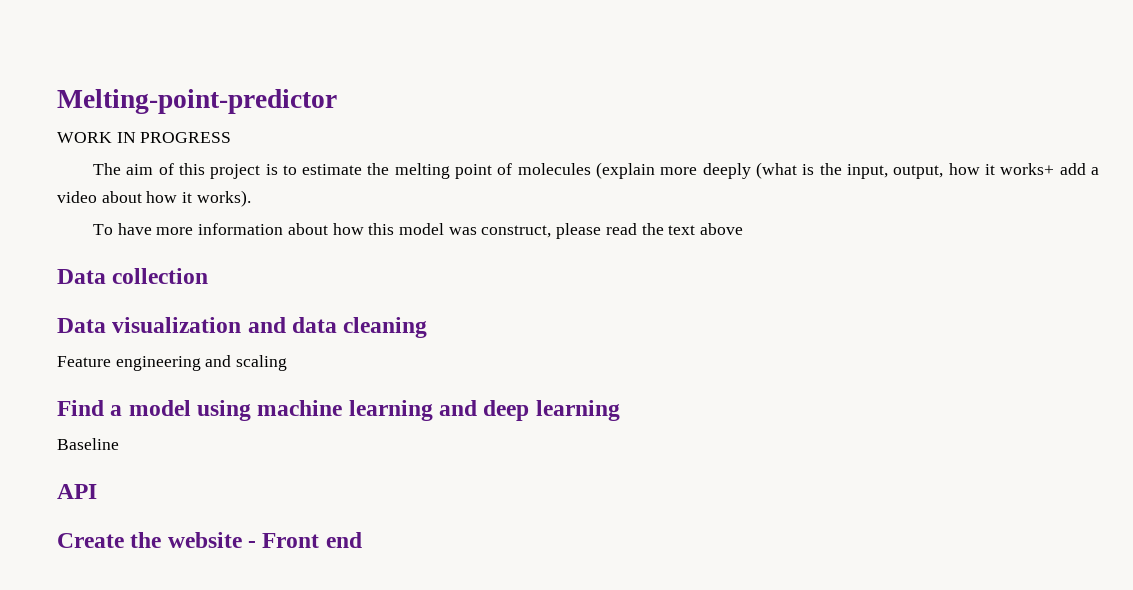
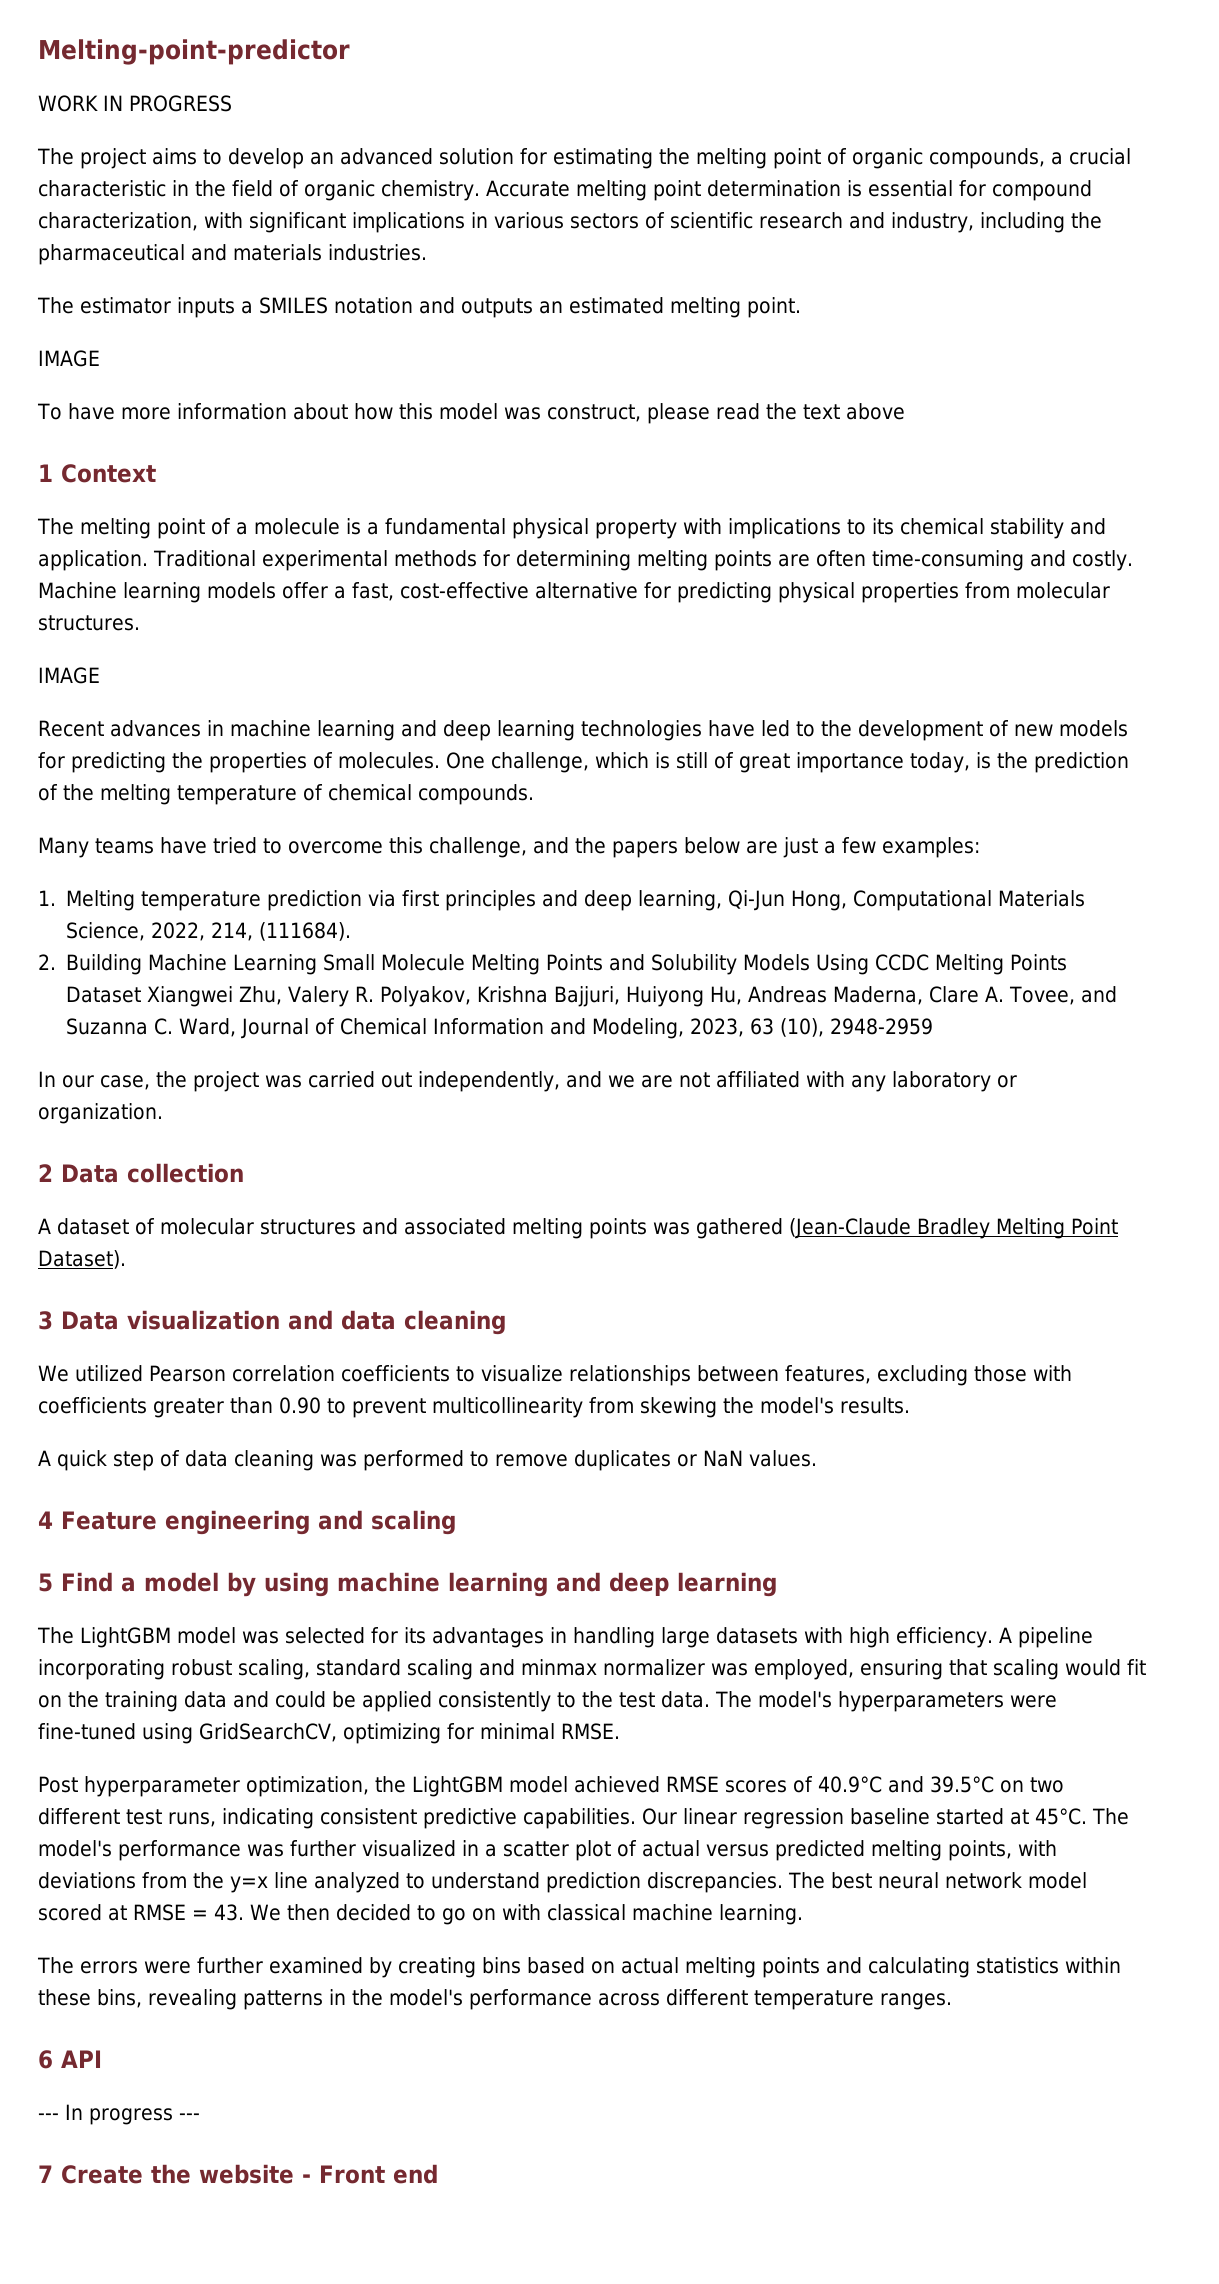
[126,162,1099,179] [57,190,251,207] aim of this project is to estimate the melting point of molecules (explain more deeply (what is the input, output, how it works+ add a video about how it works). -> [80,148,1131,169] [38,180,1092,201] [38,212,1102,233] [38,244,427,265] [37,297,801,318] [38,350,100,367] project aims to develop an advanced solution for estimating the melting point of organic compounds, a crucial characteristic in the field of organic chemistry. Accurate melting point determination is essential for compound characterization, with significant implications in various sectors of scientific research and industry, including the pharmaceutical and materials industries. // The estimator inputs a SMILES notation and outputs an estimated melting point. // IMAGE
[57,268,209,284] Data collection // -> [38,464,156,483] [37,518,1106,539] [38,550,1133,571] [38,582,1110,603] [38,615,140,631] [38,667,100,684] [38,720,1128,741] [38,752,1129,773] [38,784,534,805] [38,837,980,858] [38,890,1086,911] [66,922,352,941] [38,954,1068,975] [66,986,1118,1007] [66,1018,934,1039] [38,1071,1017,1092] [38,1103,163,1124] [38,1163,244,1183] [38,1218,1118,1239] [38,1250,126,1269] [38,1311,53,1330] 1 Context // The melting point of a molecule is a fundamental physical property with implications to its chemical stability and application. Traditional experimental methods for determining melting points are often time-consuming and costly. Machine learning models offer a fast, cost-effective alternative for predicting physical properties from molecular structures. // IMAGE // Recent advances in machine learning and deep learning technologies have led to the development of new models for predicting the properties of molecules. One challenge, which is still of great importance today, is the prediction of the melting temperature of chemical compounds. // Many teams have tried to overcome this challenge, and the papers below are just a few examples: // 1. Melting temperature prediction via first principles and deep learning, Qi-Jun Hong, Computational Materials Science, 2022, 214, (111684). // 2. Building Machine Learning Small Molecule Melting Points and Solubility Models Using CCDC Melting Points Dataset Xiangwei Zhu, Valery R. Polyakov, Krishna Bajjuri, Huiyong Hu, Andreas Maderna, Clare A. Tovee, and Suzanna C. Ward, Journal of Chemical Information and Modeling, 2023, 63 (10), 2948-2959 // In our case, the project was carried out independently, and we are not affiliated with any laboratory or organization. // 2 Data collection // A dataset of molecular structures and associated melting points was gathered (Jean-Claude Bradley Melting Point Dataset). // 3
(428, 327) none -> [38,1365,1072,1386] [38,1397,910,1418] [38,1450,817,1471] [38,1511,53,1529] We utilized Pearson correlation coefficients to visualize relationships between features, excluding those with coefficients greater than 0.90 to prevent multicollinearity from skewing the model's results. // A quick step of data cleaning was performed to remove duplicates or NaN values. // 4
(288, 363) none -> [38,1573,53,1592] 5
(191, 408) none -> [227,1572,256,1597] by
[57,438,119,450] [57,484,97,499] Baseline // API // -> [37,1627,1093,1648] [38,1659,1146,1680] [38,1691,1057,1712] [38,1723,620,1744] [38,1776,1064,1797] [38,1808,1129,1829] [38,1840,1057,1861] [38,1872,1087,1893] [38,1904,803,1925] [37,1957,1121,1978] [38,1989,952,2010] [38,2050,102,2069] [38,2104,200,2125] [38,2165,53,2183] The LightGBM model was selected for its advantages in handling large datasets with high efficiency. A pipeline incorporating robust scaling, standard scaling and minmax normalizer was employed, ensuring that scaling would fit on the training data and could be applied consistently to the test data. The model's hyperparameters were fine-tuned using GridSearchCV, optimizing for minimal RMSE. // Post hyperparameter optimization, the LightGBM model achieved RMSE scores of 40.9°C and 39.5°C on two different test runs, indicating consistent predictive capabilities. Our linear regression baseline started at 45°C. The model's performance was further visualized in a scatter plot of actual versus predicted melting points, with deviations from the y=x line analyzed to understand prediction discrepancies. The best neural network model scored at RMSE = 43. We then decided to go on with classical machine learning. // The errors were further examined by creating bins based on actual melting points and calculating statistics within these bins, revealing patterns in the model's performance across different temperature ranges. // 6 API // --- In progress --- // 7

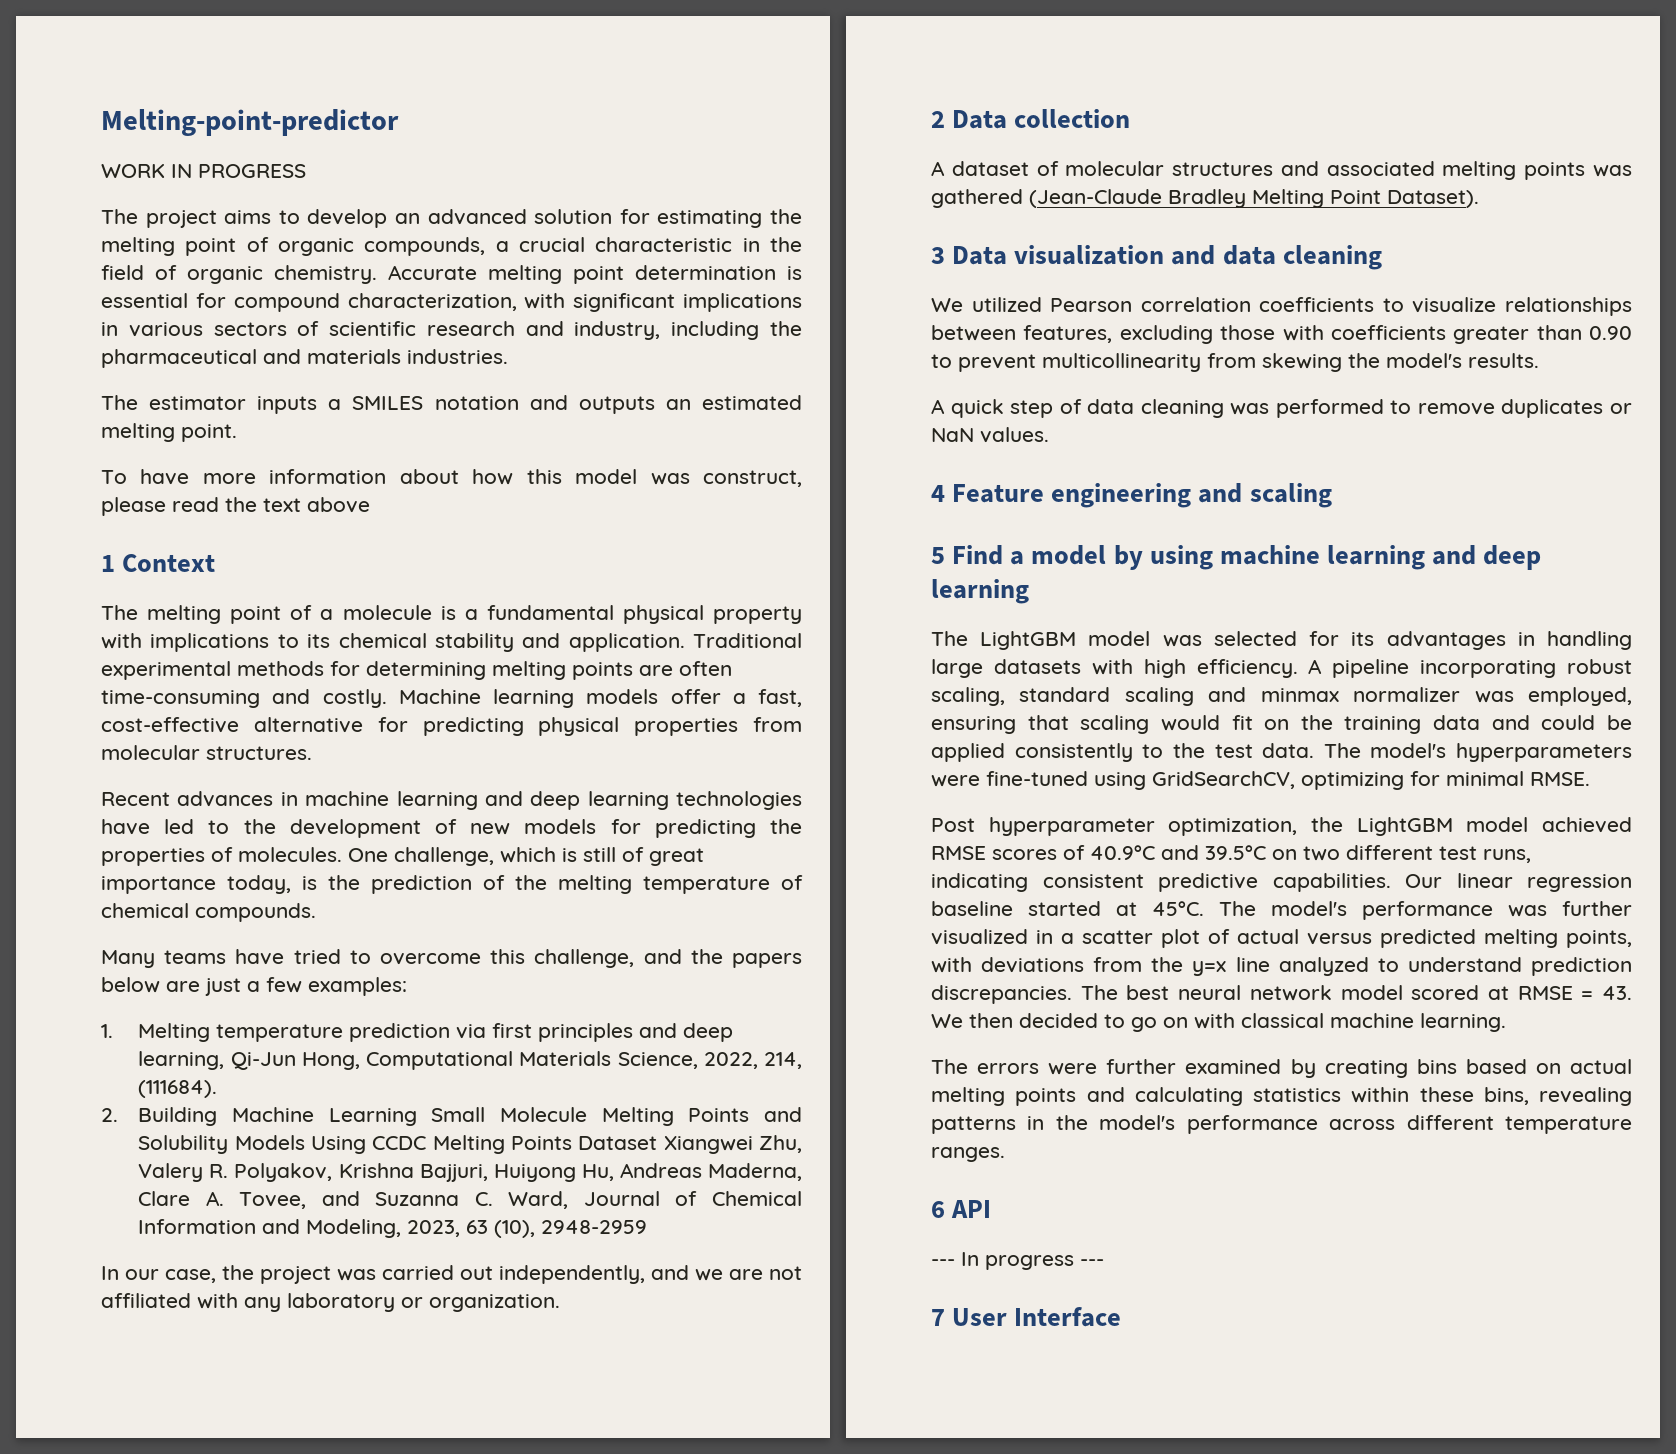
[38,350,100,367] // IMAGE -> (237, 433) none
[38,667,100,684] // IMAGE -> (312, 753) none
[61,2164,438,2184] Create the website - Front end -> [952,1307,1122,1327] User Interface

